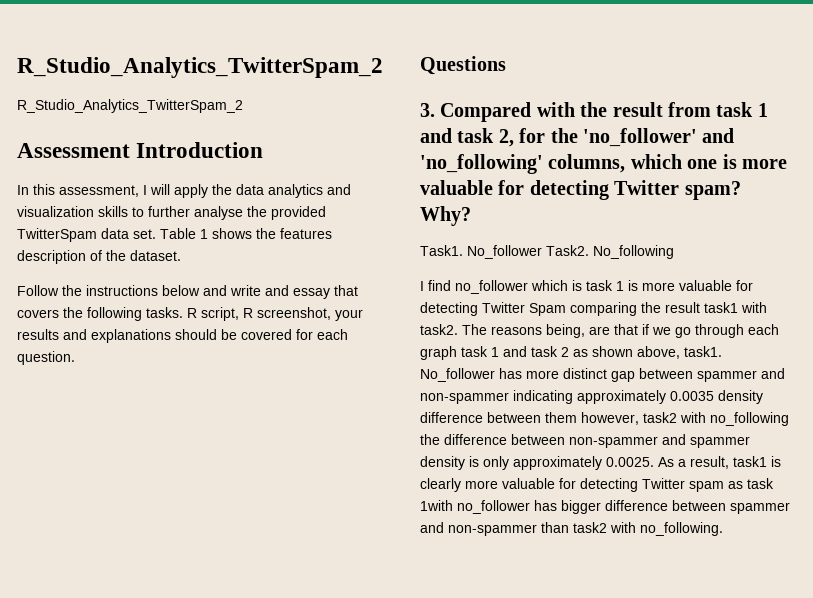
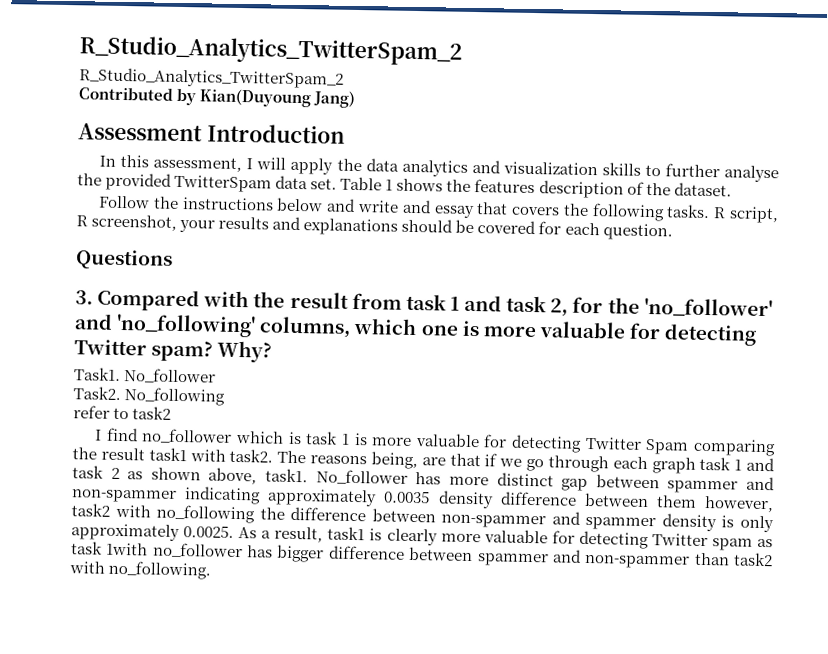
(243, 106) none -> [78,87,357,108] // Contributed by Kian(Duyoung Jang)
(542, 252) none -> (217, 376) //
(674, 252) none -> [73,405,172,420] // refer to task2

